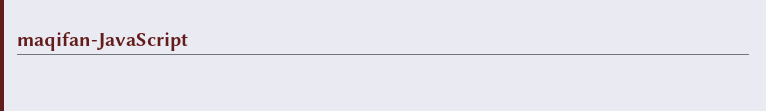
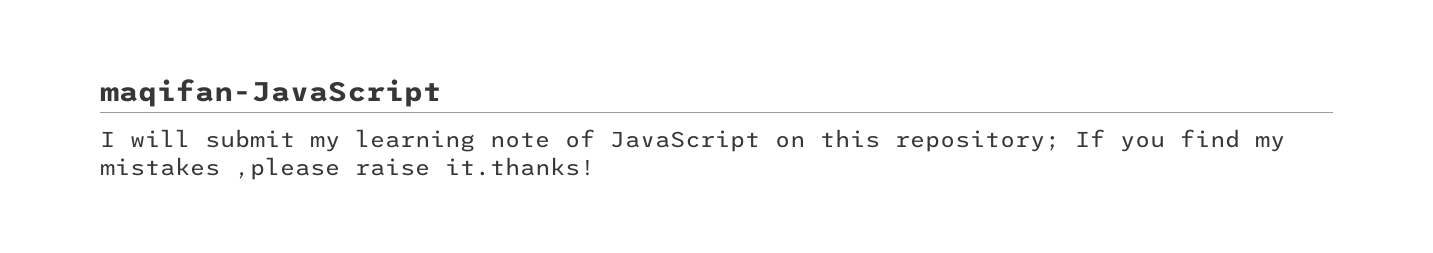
(188, 41) none -> [100,129,1285,152] [100,157,595,180] // I will submit my learning note of JavaScript on this repository; If you find my mistakes ,please raise it.thanks!

